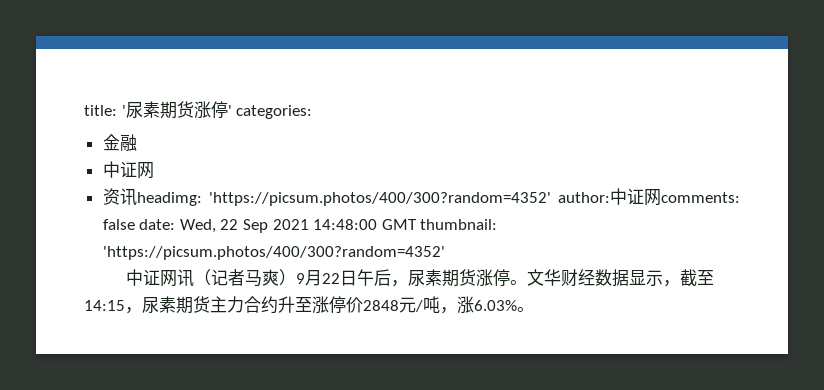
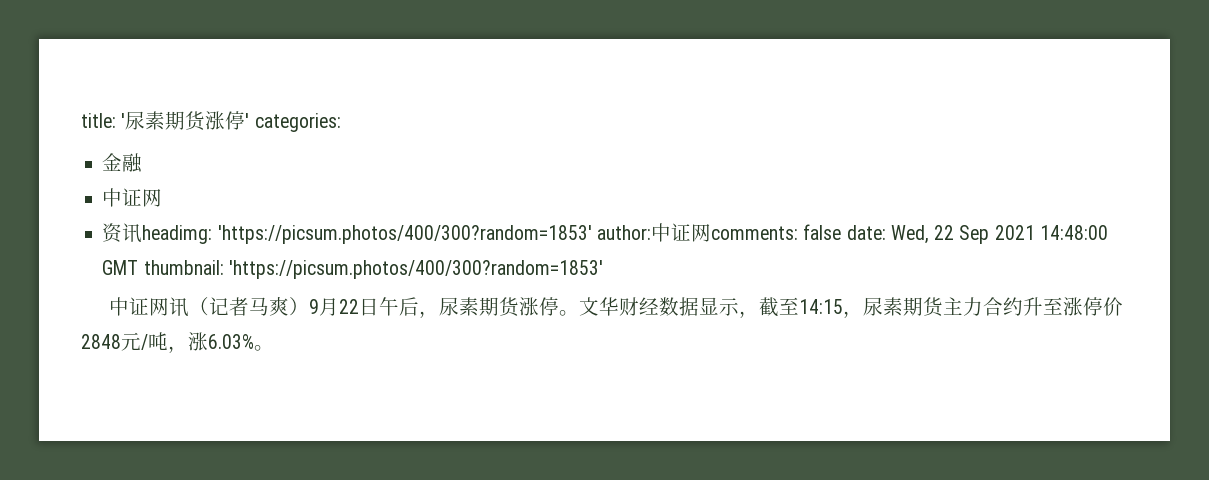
[208,192,551,206] 'https://picsum.photos/400/300?random=4352' -> [217,225,592,244] 'https://picsum.photos/400/300?random=1853'
[102,246,445,260] 'https://picsum.photos/400/300?random=4352' -> [228,260,603,279] 'https://picsum.photos/400/300?random=1853'

